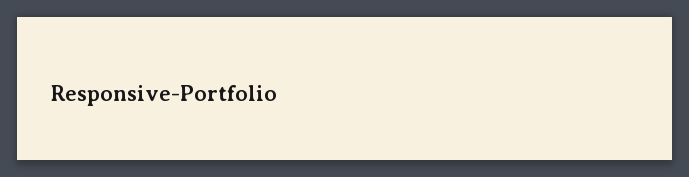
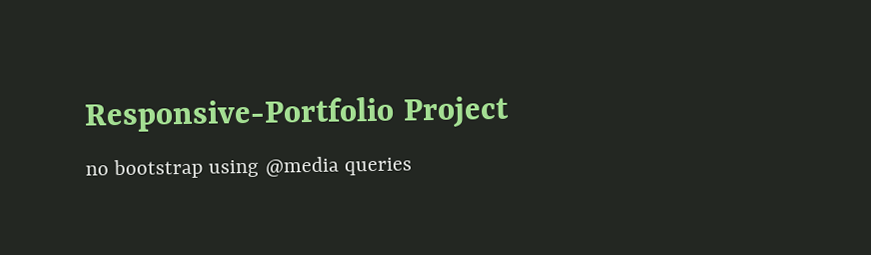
(277, 95) none -> [402,95,509,129] [85,156,412,180] Project // no bootstrap using @media queries

